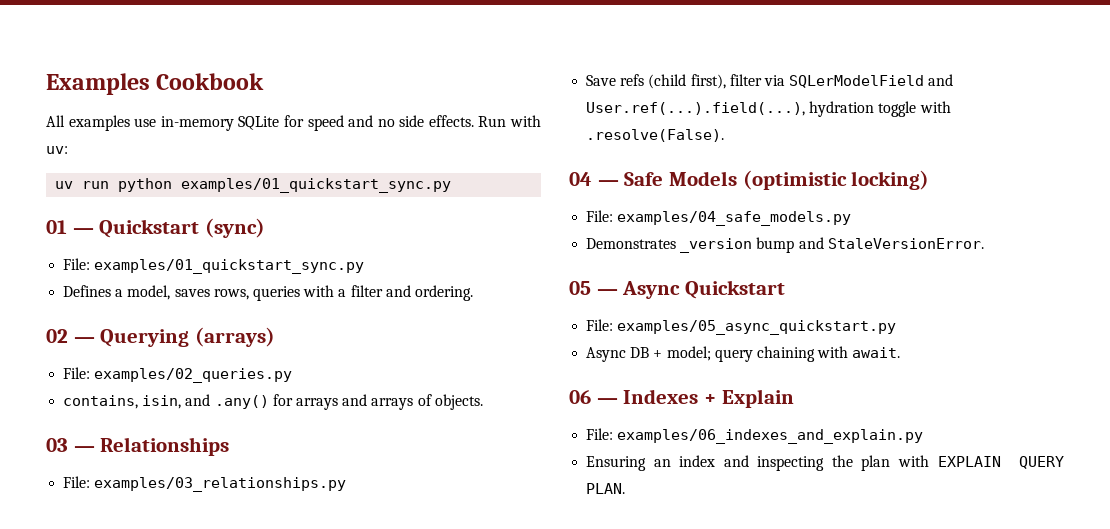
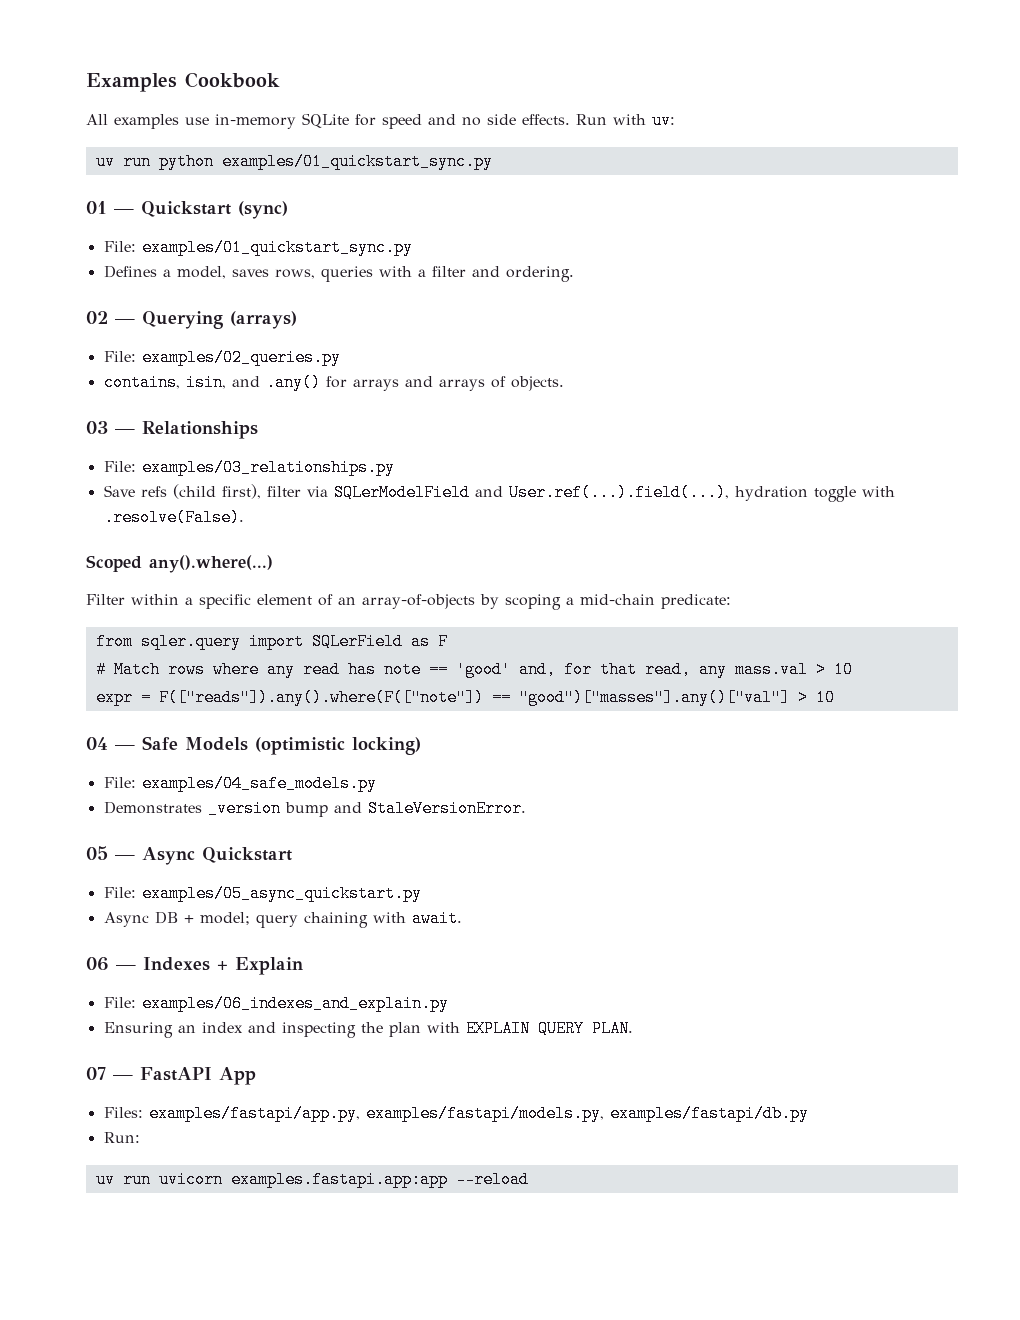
(725, 135) none -> [86,555,273,573] [86,594,731,610] [95,633,448,650] [95,661,853,678] [95,689,835,706] // Scoped any().where(...) // Filter within a specific element of an array-of-objects by scoping a mid-chain predicate: // from sqler.query import SQLerField as F // # Match rows where any read has note == 'good' and, for that read, any mass.val > 10 // expr = F(["reads"]).any().where(F(["note"]) == "good")["masses"].any()["val"] > 10
(626, 488) none -> [86,1067,256,1085] [103,1105,809,1122] [103,1132,140,1143] [95,1171,529,1188] // 07 — FastAPI App // Files: examples/fastapi/app.py, examples/fastapi/models.py, examples/fastapi/db.py // Run: // uv run uvicorn examples.fastapi.app:app --reload

